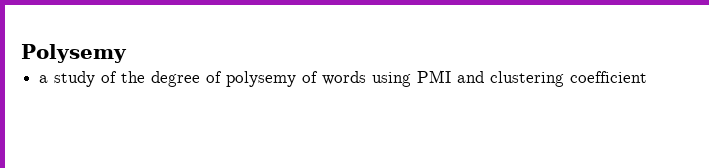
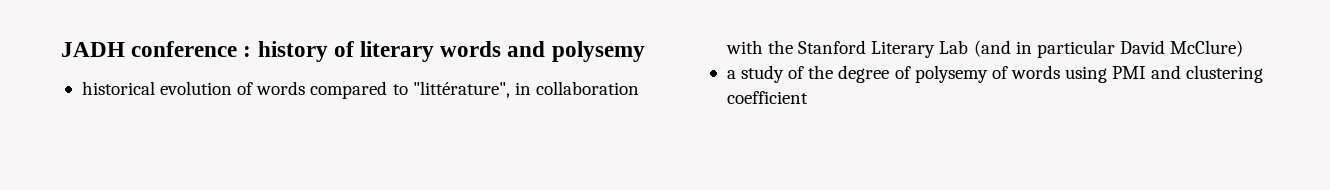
[21,44,127,63] Polysemy -> [61,41,645,62] [81,81,639,99] [725,40,1244,58] JADH conference : history of literary words and polysemy // historical evolution of words compared to "littérature", in collaboration with the Stanford Literary Lab (and in particular David McClure)

